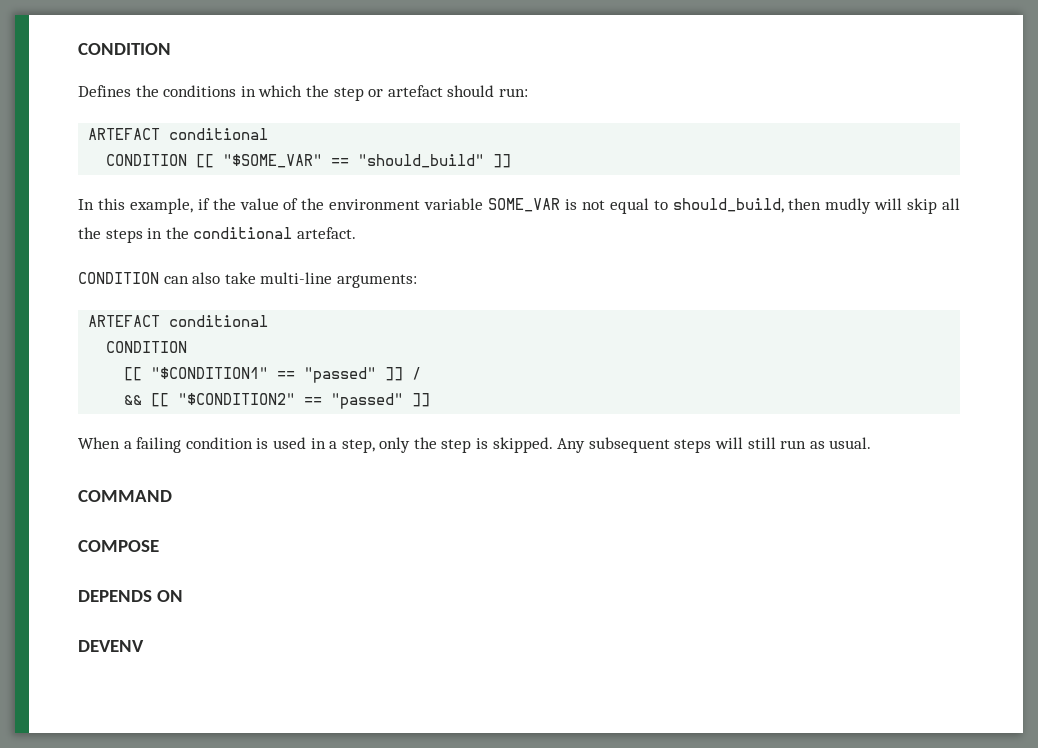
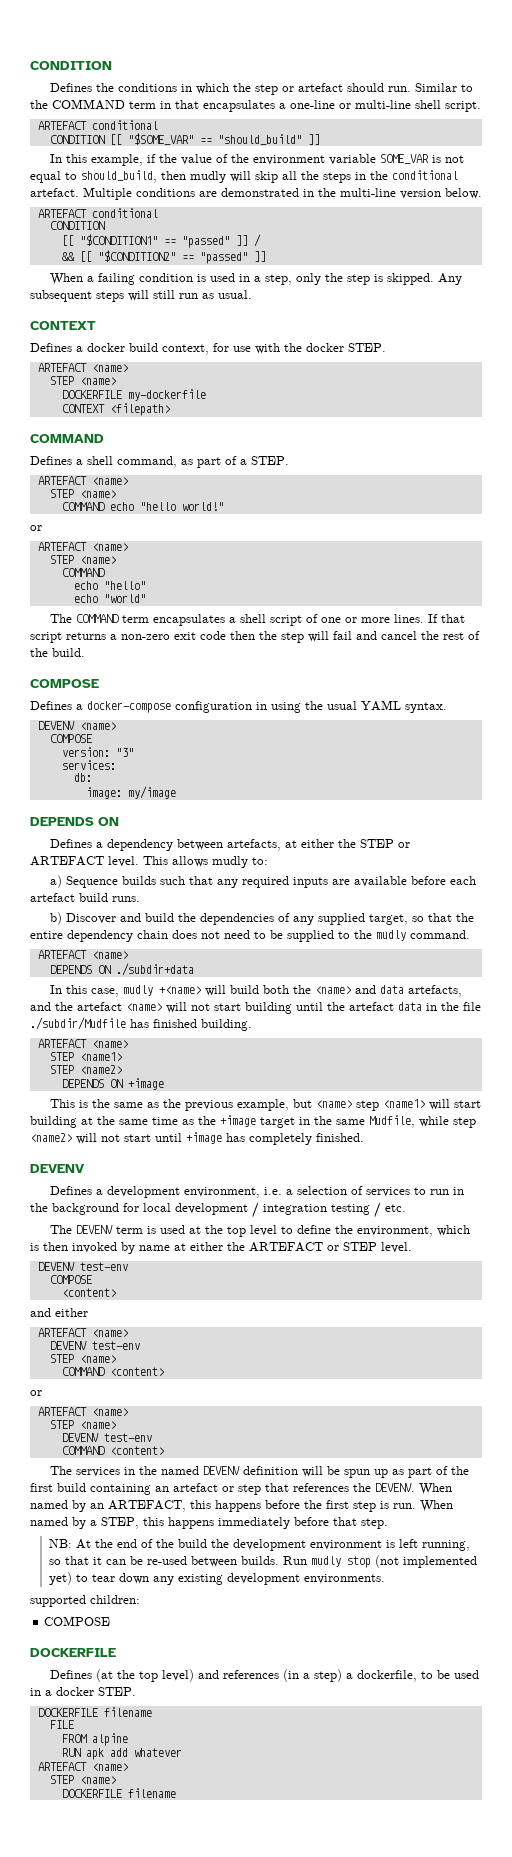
[498,88,528,97] run: -> [387,83,473,92] [30,99,481,112] run. Similar to the COMMAND term in that encapsulates a one-line or multi-line shell script.
[78,272,417,288] // CONDITION can also take multi-line arguments: -> [83,187,482,200] Multiple conditions are demonstrated in the multi-line version below.
[78,490,172,502] [78,540,159,552] [78,590,184,602] [78,640,144,652] COMMAND // COMPOSE // DEPENDS ON // DEVENV -> [30,321,96,330] [30,343,386,355] [37,363,128,372] [49,376,116,385] [61,389,206,401] [61,403,170,416] [30,434,104,443] [30,456,289,468] [37,476,128,485] [49,489,116,498] [61,502,224,511] [30,525,42,531] [37,542,128,551] [49,555,116,564] [61,568,105,577] [73,581,146,590] [73,594,146,603] [49,614,465,626] [30,631,480,643] [30,648,85,657] [30,679,99,688] [30,700,447,713] [37,721,116,730] [49,734,92,743] [61,747,134,757] [61,760,116,770] [73,773,92,782] [85,786,176,799] [30,817,119,826] [49,839,410,851] [30,856,268,868] [49,875,476,888] [30,893,140,902] [49,912,474,925] [30,930,470,942] [37,950,128,959] [49,963,194,976] [49,985,462,997] [30,1002,481,1014] [30,1017,252,1031] [37,1039,128,1048] [49,1052,122,1061] [49,1065,122,1074] [61,1078,164,1090] [49,1099,481,1111] [30,1115,476,1128] [30,1132,364,1145] [30,1164,85,1173] [49,1186,464,1198] [30,1202,406,1218] [49,1225,470,1237] [30,1242,412,1254] [37,1262,128,1271] [49,1275,92,1284] [61,1288,116,1297] [30,1308,88,1317] [37,1328,128,1337] [49,1341,140,1350] [49,1354,116,1363] [61,1367,164,1376] [30,1390,42,1396] [37,1407,128,1416] [49,1420,116,1429] [61,1433,152,1442] [61,1446,164,1455] [49,1466,469,1478] [30,1483,452,1495] [30,1500,453,1512] [30,1517,388,1529] [48,1539,470,1551] [48,1555,477,1568] [48,1572,385,1585] [30,1595,140,1607] [44,1616,111,1626] [30,1648,116,1657] [49,1669,479,1682] [30,1687,136,1696] [37,1707,152,1717] [49,1720,74,1729] [61,1733,128,1746] [61,1748,182,1760] [37,1762,128,1771] [49,1775,116,1784] [61,1788,176,1798] CONTEXT // Defines a docker build context, for use with the docker STEP. // ARTEFACT <name> // STEP <name> // DOCKERFILE my-dockerfile // CONTEXT <filepath> // COMMAND // Defines a shell command, as part of a STEP. // ARTEFACT <name> // STEP <name> // COMMAND echo "hello world!" // or // ARTEFACT <name> // STEP <name> // COMMAND // echo "hello" // echo "world" // The COMMAND term encapsulates a shell script of one or more lines. If that script returns a non-zero exit code then the step will fail and cancel the rest of the build. // COMPOSE // Defines a docker-compose configuration in using the usual YAML syntax. // DEVENV <name> // COMPOSE // version: "3" // services: // db: // image: my/image // DEPENDS ON // Defines a dependency between artefacts, at either the STEP or ARTEFACT level. This allows mudly to: // a) Sequence builds such that any required inputs are available before each artefact build runs. // b) Discover and build the dependencies of any supplied target, so that the entire dependency chain does not need to be supplied to the mudly command. // ARTEFACT <name> // DEPENDS ON ./subdir+data // In this case, mudly +<name> will build both the <name> and data artefacts, and the artefact <name> will not start building until the artefact data in the file ./subdir/Mudfile has finished building. // ARTEFACT <name> // STEP <name1> // STEP <name2> // DEPENDS ON +image // This is the same as the previous example, but <name> step <name1> will start building at the same time as the +image target in the same Mudfile, while step <name2> will not start until +image has completely finished. // DEVENV // Defines a development environment, i.e. a selection of services to run in the background for local development / integration testing / etc. // The DEVENV term is used at the top level to define the environment, which is then invoked by name at either the ARTEFACT or STEP level. // DEVENV test-env // COMPOSE // <content> // and either // ARTEFACT <name> // DEVENV test-env // STEP <name> // COMMAND <content> // or // ARTEFACT <name> // STEP <name> // DEVENV test-env // COMMAND <content> // The services in the named DEVENV definition will be spun up as part of the first build containing an artefact or step that references the DEVENV. When named by an ARTEFACT, this happens before the first step is run. When named by a STEP, this happens immediately before that step. // NB: At the end of the build the development environment is left running, so that it can be re-used between builds. Run mudly stop (not implemented yet) to tear down any existing development environments. // supported children: // COMPOSE // DOCKERFILE // Defines (at the top level) and references (in a step) a dockerfile, to be used in a docker STEP. // DOCKERFILE filename // FILE // FROM alpine // RUN apk add whatever // ARTEFACT <name> // STEP <name> // DOCKERFILE filename

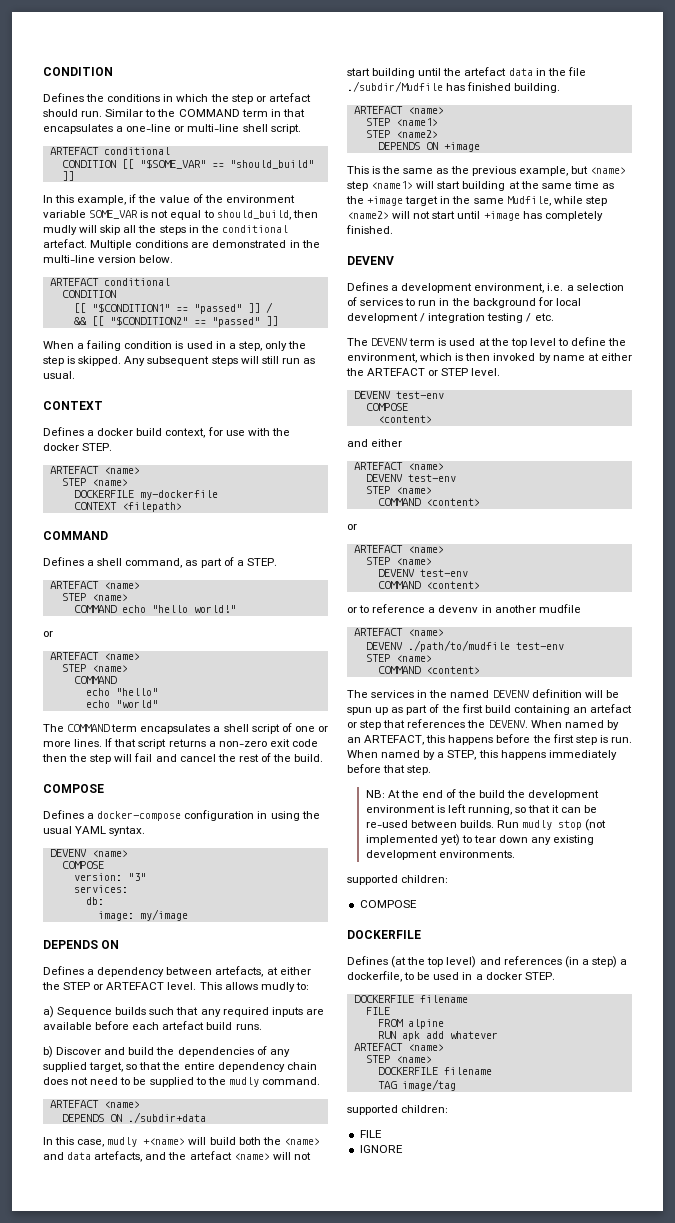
(164, 1450) none -> [347,604,581,613] [353,628,444,636] [365,640,564,652] [365,654,432,662] [377,666,480,674] // or to reference a devenv in another mudfile // ARTEFACT <name> // DEVENV ./path/to/mudfile test-env // STEP <name> // COMMAND <content>
(176, 1793) none -> [377,1079,456,1091] [347,1105,449,1115] [359,1130,382,1138] [359,1145,403,1153] // TAG image/tag // supported children: // FILE // IGNORE

